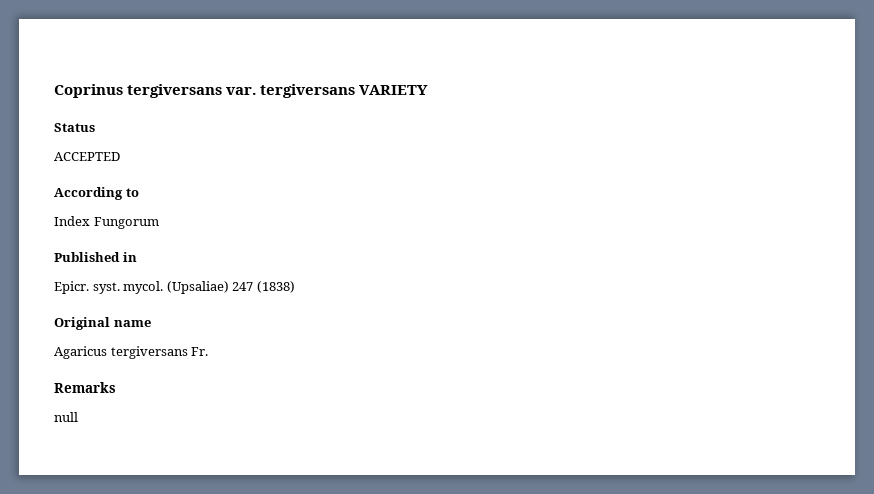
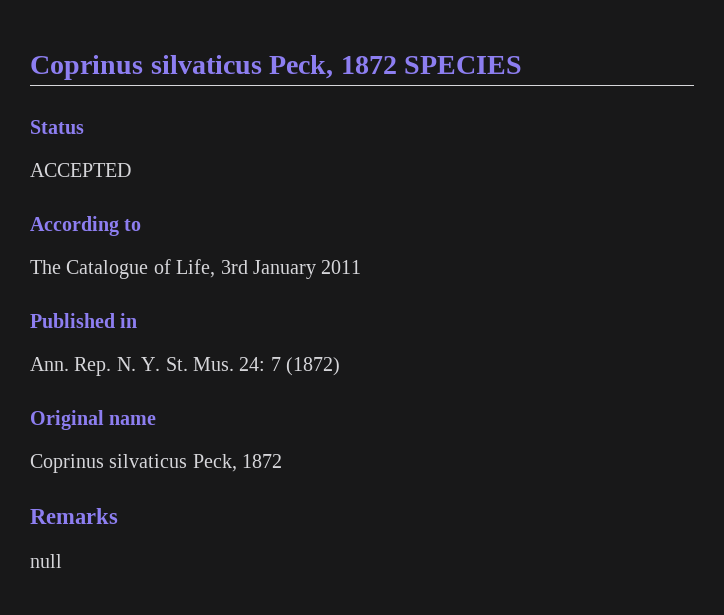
[54,84,429,98] Coprinus tergiversans var. tergiversans VARIETY -> [30,55,523,80] Coprinus silvaticus Peck, 1872 SPECIES
[54,216,159,229] [54,252,137,262] [54,281,295,294] [54,317,151,330] [54,346,209,359] Index Fungorum // Published in // Epicr. syst. mycol. (Upsaliae) 247 (1838) // Original name // Agaricus tergiversans Fr. -> [30,259,362,279] [30,313,138,328] [30,357,341,376] [30,410,157,430] [30,454,283,473] The Catalogue of Life, 3rd January 2011 // Published in // Ann. Rep. N. Y. St. Mus. 24: 7 (1872) // Original name // Coprinus silvaticus Peck, 1872

